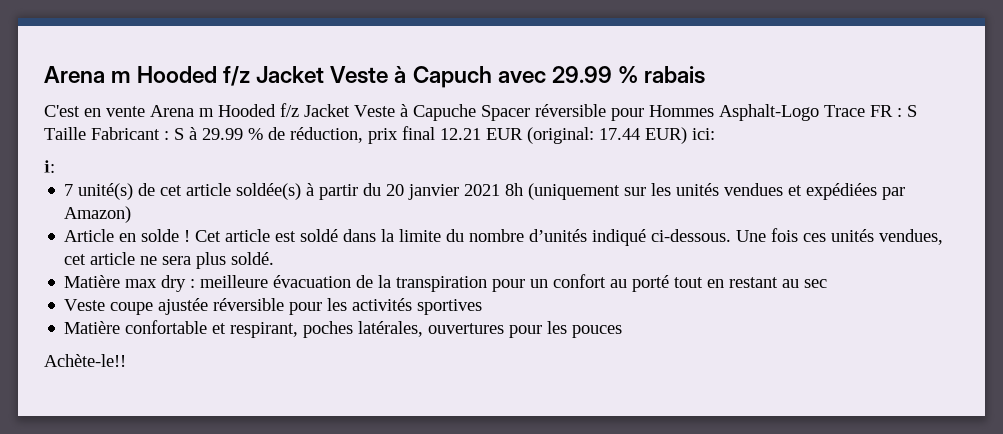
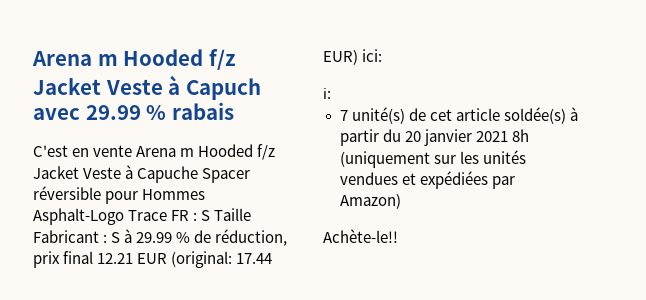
[64,228,944,246] [64,252,275,269] [64,274,828,292] [64,298,483,315] [64,320,623,338] // Article en solde ! Cet article est soldé dans la limite du nombre d’unités indiqué ci-dessous. Une fois ces unités vendues, cet article ne sera plus soldé. // Matière max dry : meilleure évacuation de la transpiration pour un confort au porté tout en restant au sec // Veste coupe ajustée réversible pour les activités sportives // Matière confortable et respirant, poches latérales, ouvertures pour les pouces -> (401, 201) none

